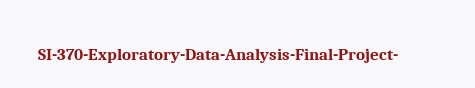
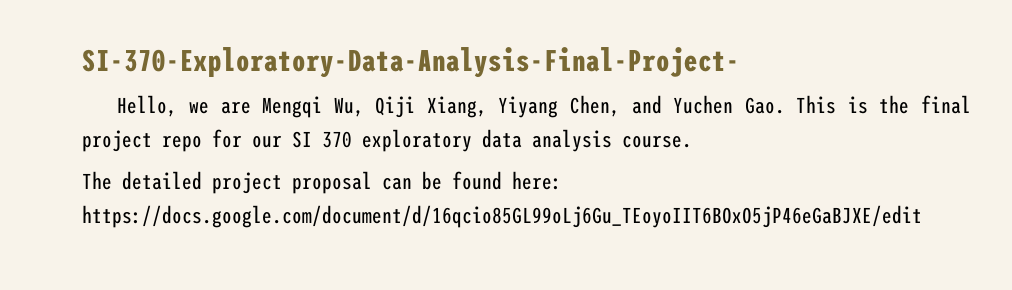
(398, 55) none -> [117,95,972,118] [82,129,692,152] [82,171,562,194] [82,205,922,228] // Hello, we are Mengqi Wu, Qiji Xiang, Yiyang Chen, and Yuchen Gao. This is the final project repo for our SI 370 exploratory data analysis course. // The detailed project proposal can be found here: https://docs.google.com/document/d/16qcio85GL99oLj6Gu_TEoyoIIT6BOxO5jP46eGaBJXE/edit

